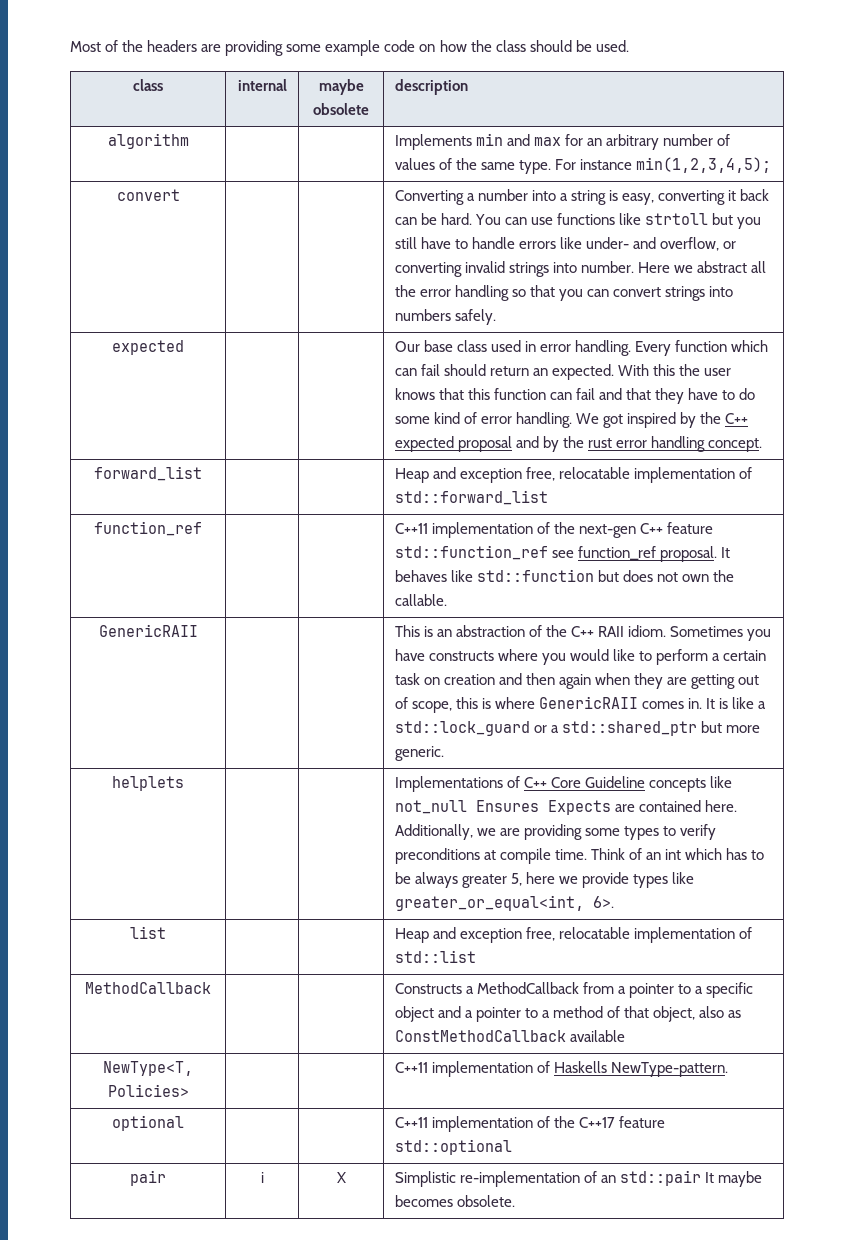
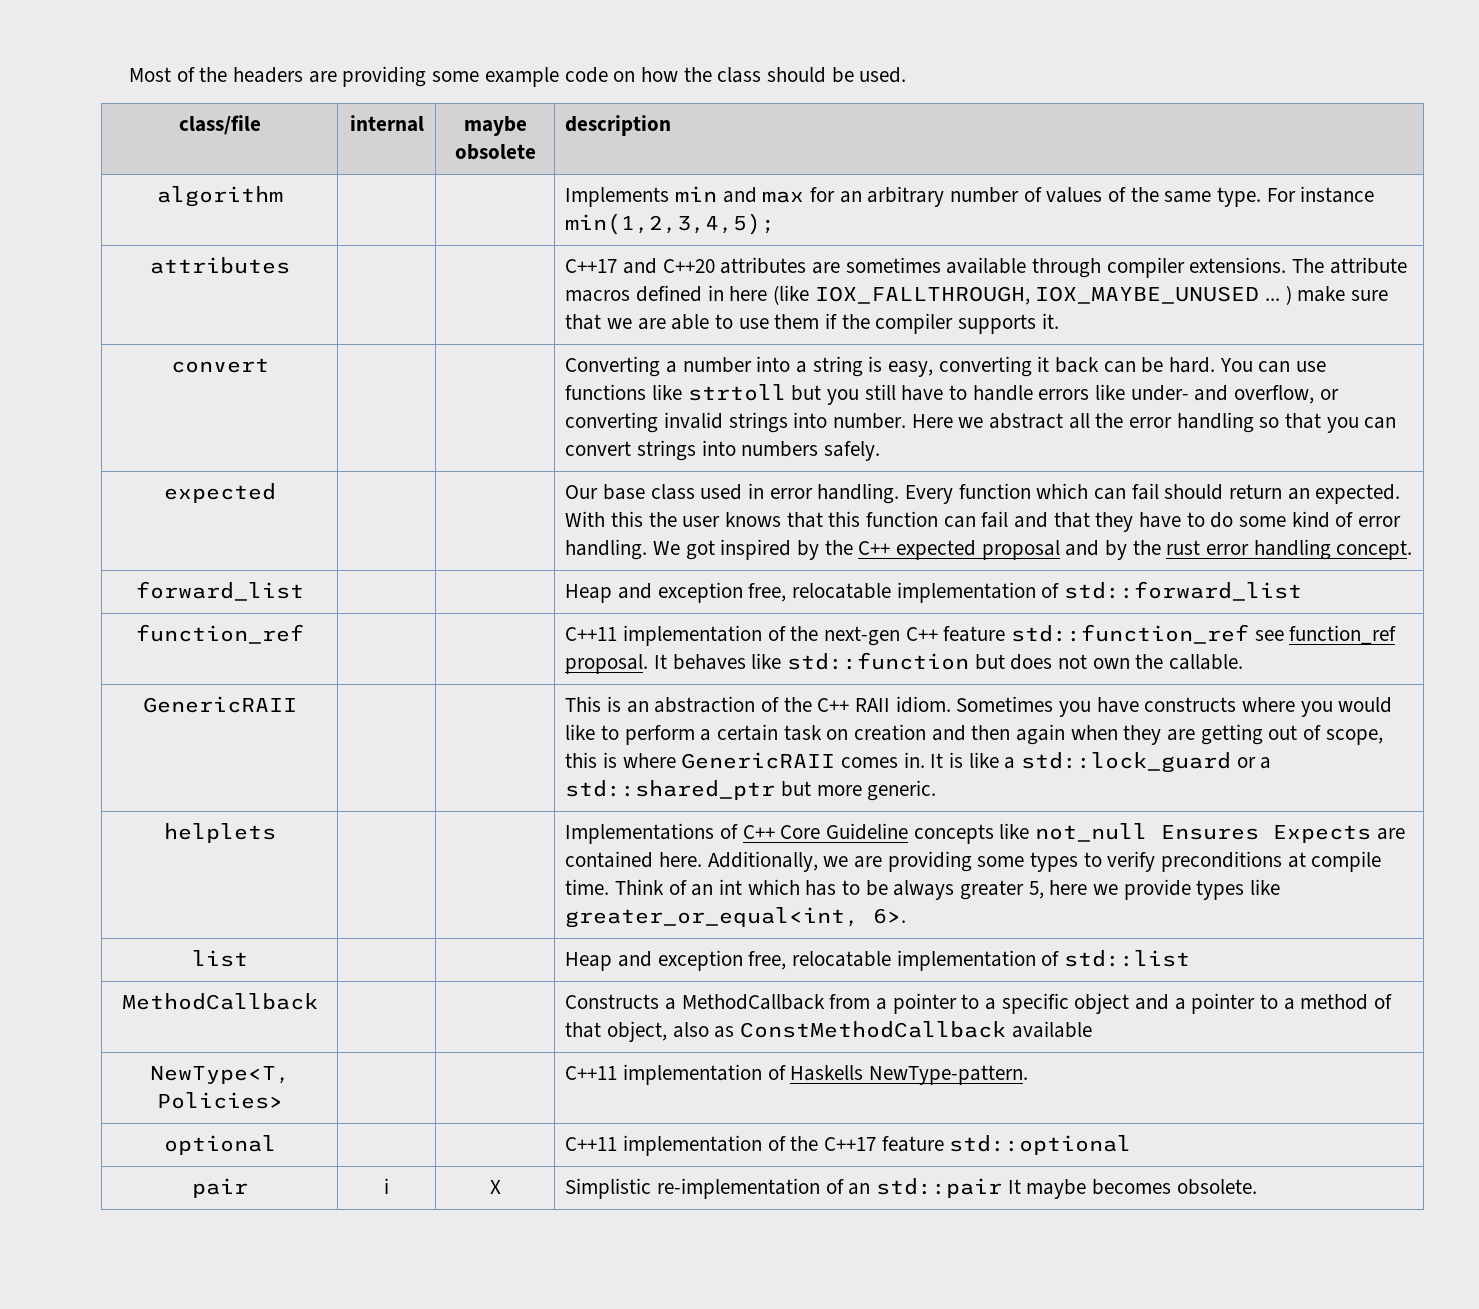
[133,79,163,91] class -> [178,115,261,135] class/file
(772, 165) none -> [149,257,290,274] [565,257,1407,278] [565,285,1389,305] [565,313,1059,334] // attributes | | | C++17 and C++20 attributes are sometimes available through compiler extensions. The attribute macros defined in here (like IOX_FALLTHROUGH, IOX_MAYBE_UNUSED ... ) make sure that we are able to use them if the compiler supports it.

